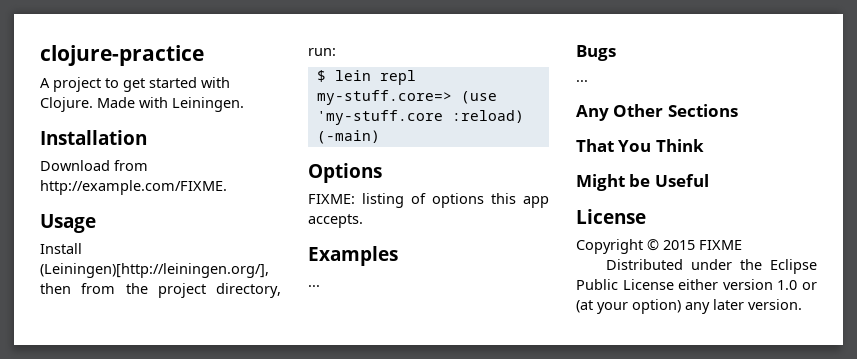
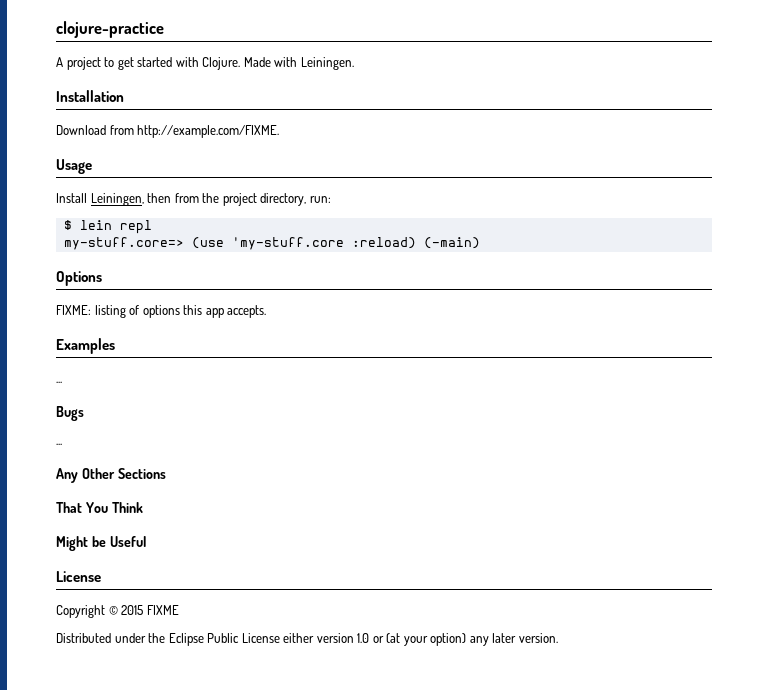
[40,263,269,278] (Leiningen)[http://leiningen.org/], -> [90,193,144,206] Leiningen,

